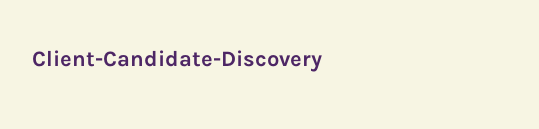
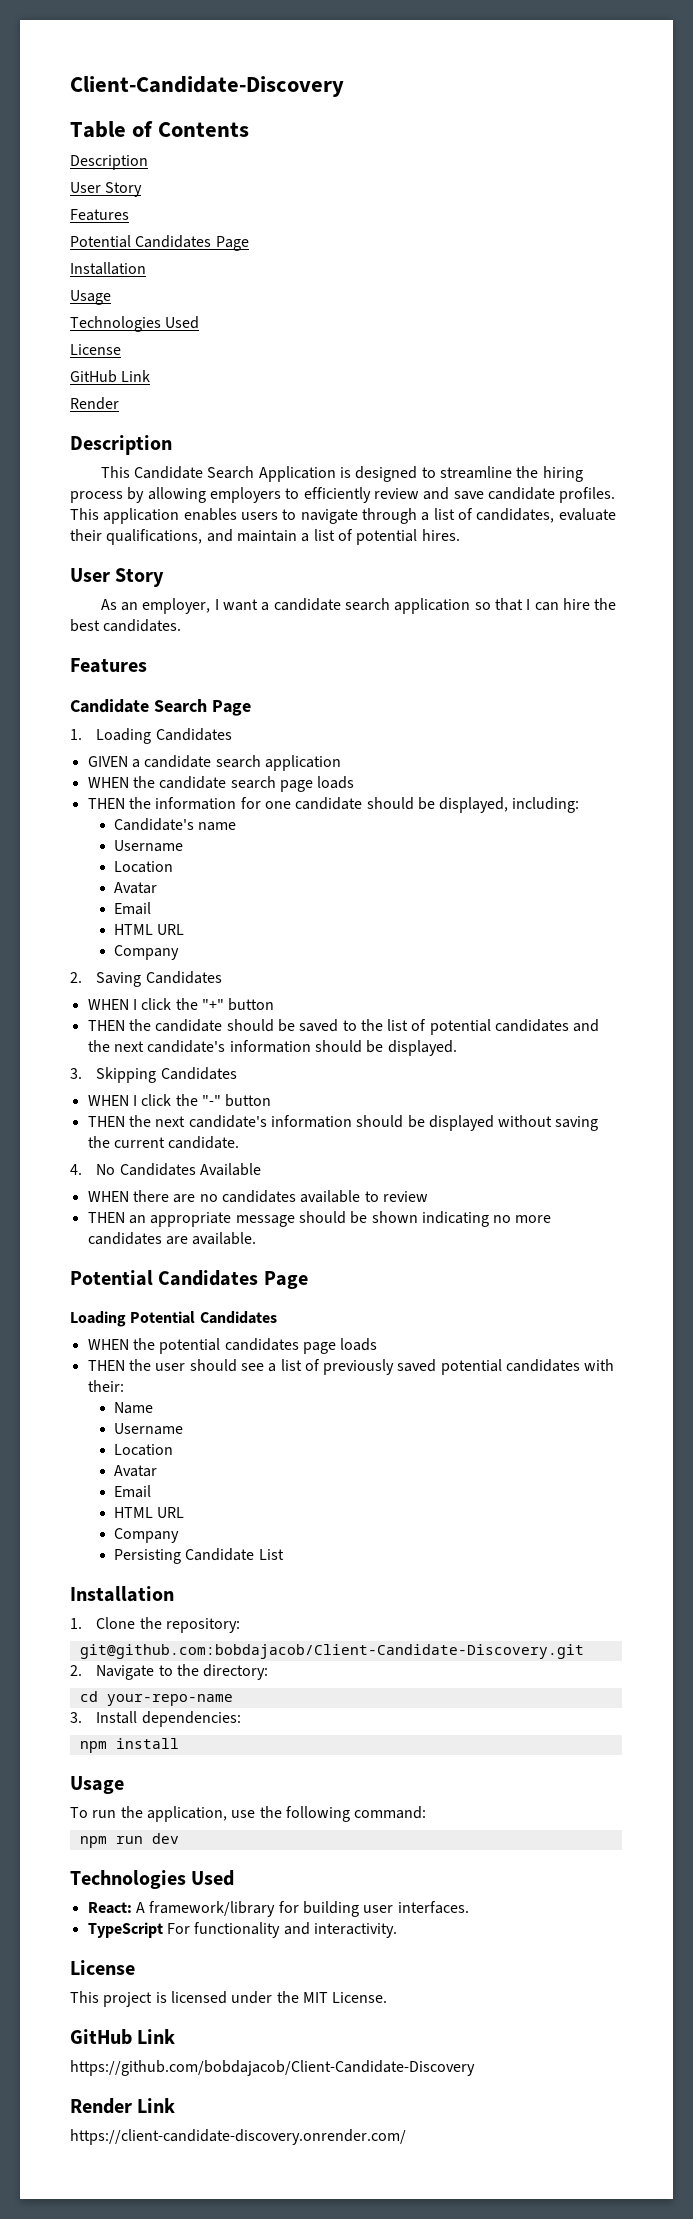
(322, 61) none -> [70,121,250,138] [70,155,148,170] [70,182,143,197] [70,209,129,221] [70,235,249,251] [70,262,146,275] [70,290,111,305] [70,316,200,332] [70,344,121,355] [70,370,151,383] [70,397,119,410] [70,435,172,455] [100,466,583,482] [70,487,616,503] [70,508,616,524] [70,529,460,545] [70,568,165,587] [100,598,617,614] [70,619,182,632] [70,658,147,673] [70,699,251,716] [70,728,232,744] [87,755,341,771] [87,776,355,792] [87,797,580,813] [114,818,237,831] [114,840,184,852] [114,861,174,873] [114,882,158,894] [114,902,152,915] [114,924,185,935] [114,945,180,960] [70,971,222,987] [87,998,275,1011] [87,1019,600,1035] [87,1040,457,1056] [70,1067,237,1083] [87,1094,272,1107] [87,1115,599,1131] [87,1136,240,1149] [70,1163,262,1176] [87,1190,428,1203] [87,1211,552,1227] [87,1232,257,1245] [70,1270,308,1289] [70,1311,277,1327] [87,1338,378,1354] [87,1359,615,1375] [87,1380,124,1392] [114,1402,154,1414] [114,1423,184,1435] [114,1444,174,1456] [114,1465,158,1477] [114,1485,152,1498] [114,1507,185,1518] [114,1528,180,1543] [114,1548,284,1564] [70,1586,174,1602] [70,1617,241,1633] [79,1644,584,1659] [70,1664,269,1680] [79,1691,233,1706] [70,1711,241,1727] [79,1738,179,1753] [70,1776,124,1794] [70,1806,427,1822] [79,1833,179,1848] [70,1870,235,1889] [87,1901,469,1917] [87,1922,397,1938] [70,1960,135,1975] [70,1991,388,2007] [70,2029,176,2045] [70,2060,475,2076] [70,2098,176,2114] [70,2129,406,2145] // Table of Contents // Description // User Story // Features // Potential Candidates Page // Installation // Usage // Technologies Used // License // GitHub Link // Render // Description // This Candidate Search Application is designed to streamline the hiring process by allowing employers to efficiently review and save candidate profiles. This application enables users to navigate through a list of candidates, evaluate their qualifications, and maintain a list of potential hires. // User Story // As an employer, I want a candidate search application so that I can hire the best candidates. // Features // Candidate Search Page // 1. Loading Candidates // GIVEN a candidate search application // WHEN the candidate search page loads // THEN the information for one candidate should be displayed, including: // Candidate's name // Username // Location // Avatar // Email // HTML URL // Company // 2. Saving Candidates // WHEN I click the "+" button // THEN the candidate should be saved to the list of potential candidates and the next candidate's information should be displayed. // 3. Skipping Candidates // WHEN I click the "-" button // THEN the next candidate's information should be displayed without saving the current candidate. // 4. No Candidates Available // WHEN there are no candidates available to review // THEN an appropriate message should be shown indicating no more candidates are available. // Potential Candidates Page // Loading Potential Candidates // WHEN the potential candidates page loads // THEN the user should see a list of previously saved potential candidates with their: // Name // Username // Location // Avatar // Email // HTML URL // Company // Persisting Candidate List // Installation // 1. Clone the repository: // git@github.com:bobdajacob/Client-Candidate-Discovery.git // 2. Navigate to the directory: // cd your-repo-name // 3. Install dependencies: // npm install // Usage // To run the application, use the following command: // npm run dev // Technologies Used // React: A framework/library for building user interfaces. // TypeScript For functionality and interactivity. // License // This project is licensed under the MIT License. // GitHub Link // https://github.com/bobdajacob/Client-Candidate-Discovery // Render Link // https://client-candidate-discovery.onrender.com/

